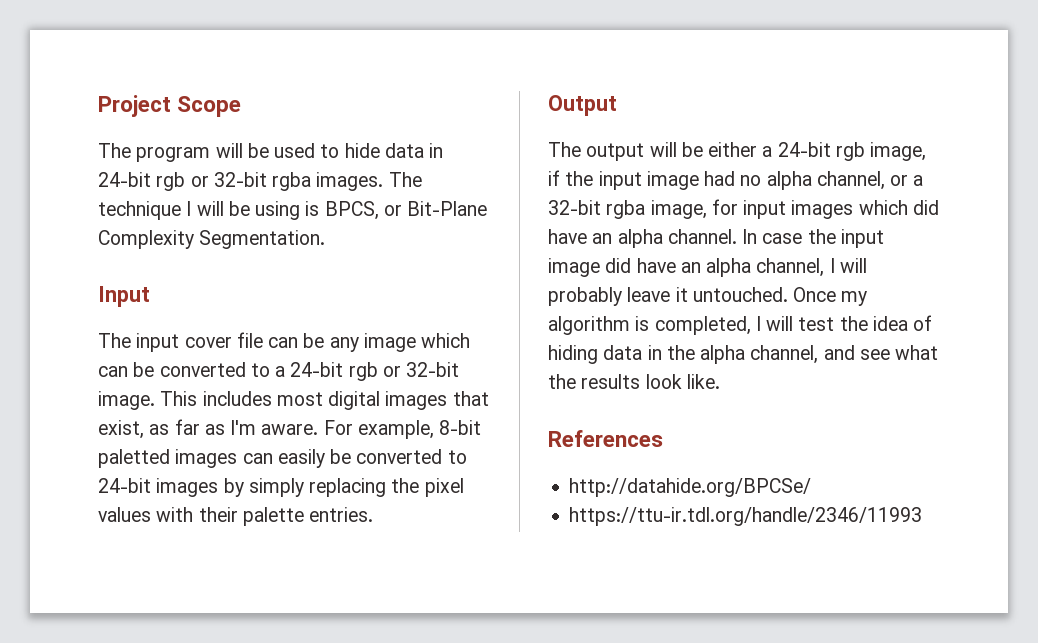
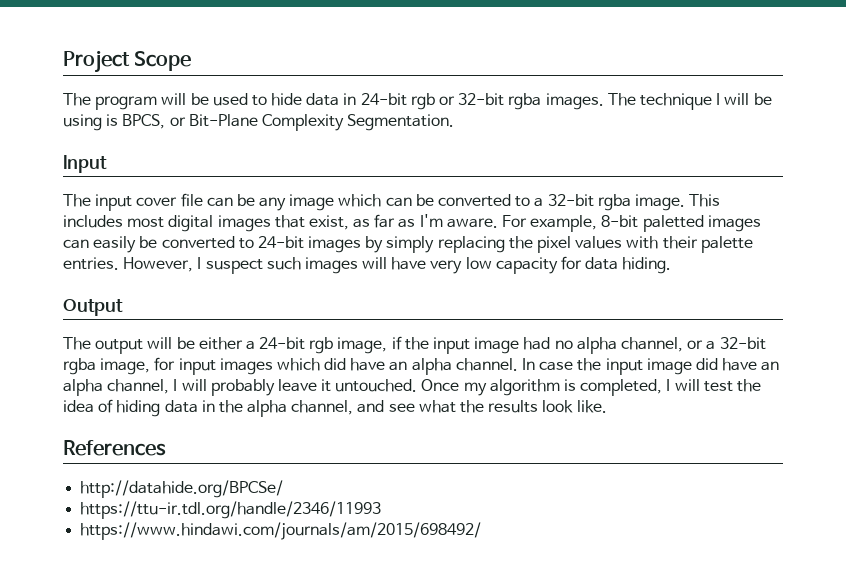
[290,362,460,381] 24-bit rgb or 32-bit -> [547,194,631,211] 32-bit rgba
(374, 514) none -> [123,256,672,274] However, I suspect such images will have very low capacity for data hiding.
(923, 516) none -> [80,522,482,540] // https://www.hindawi.com/journals/am/2015/698492/

